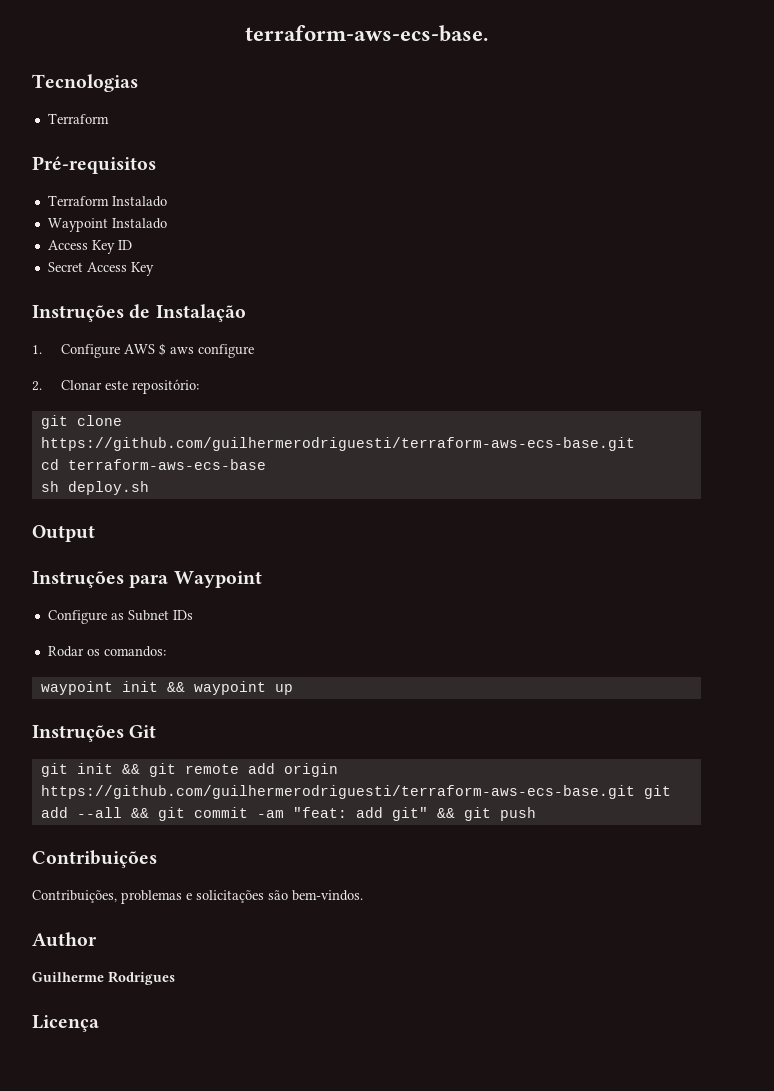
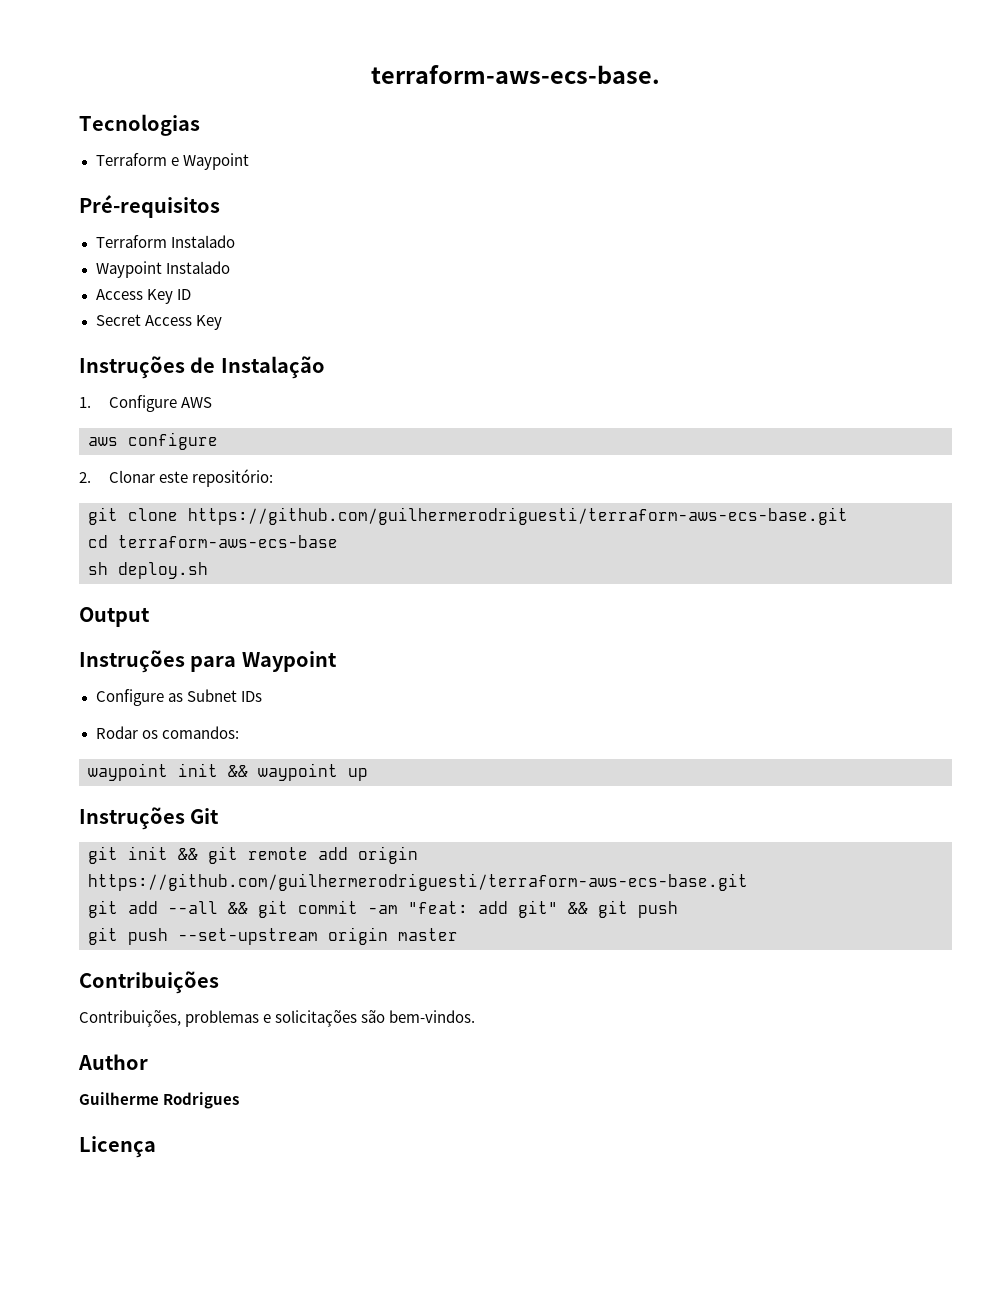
(109, 118) none -> [170,153,249,170] e Waypoint
[158,343,166,356] $ -> (213, 402) //
(635, 792) none -> (748, 882) //
(536, 814) none -> [88,927,458,945] // git push --set-upstream origin master

